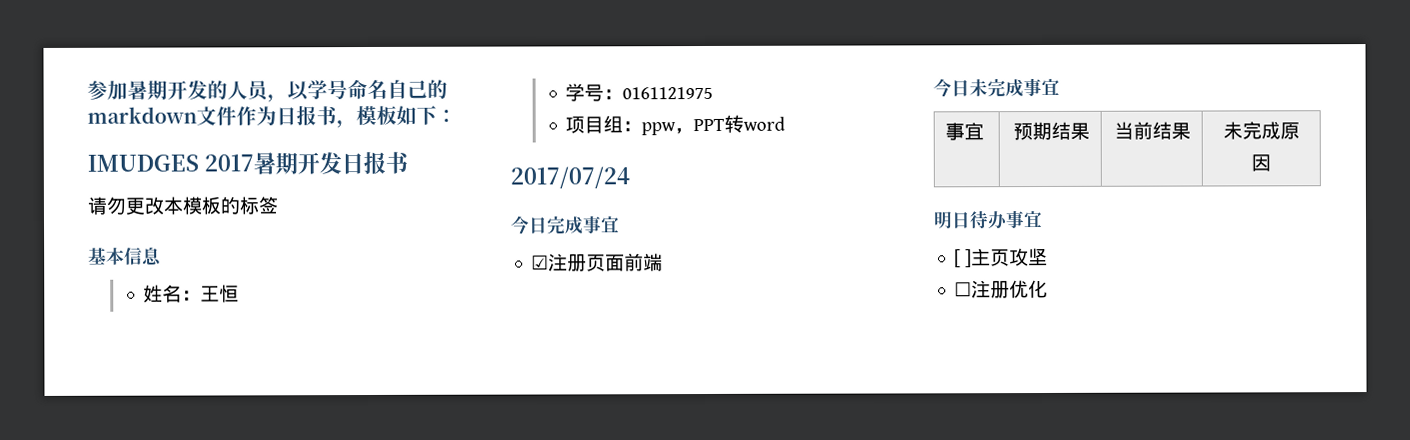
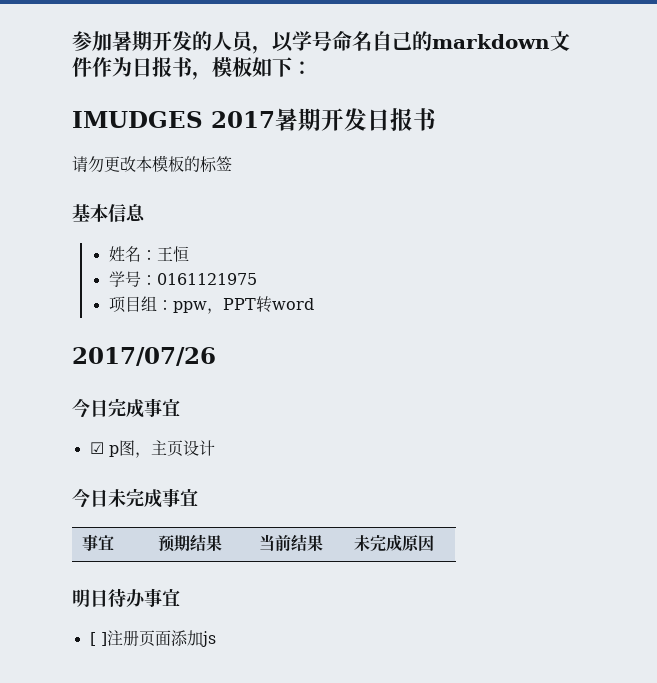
[510,166,630,189] 2017/07/24 -> [72,347,216,366] 2017/07/26
[548,253,664,272] 注册页面前端 -> [108,440,215,458] p图，主页设计
[971,247,1049,267] [954,279,1049,299] 主页攻坚 // ☐注册优化 -> [106,630,216,647] 注册页面添加js

